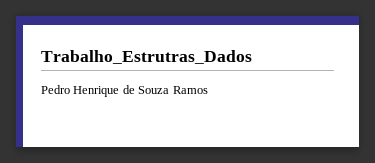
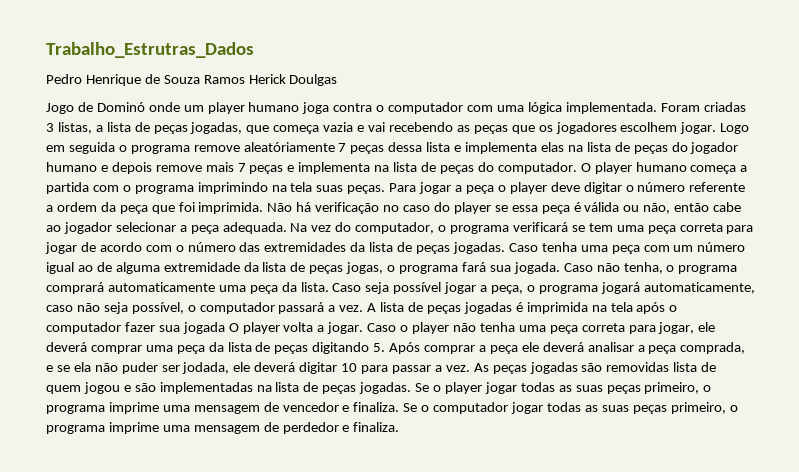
(208, 90) none -> [248,74,338,86] [46,102,746,114] [46,122,750,134] [46,142,739,154] [46,162,748,174] [46,182,746,194] [46,202,742,214] [46,222,754,234] [45,242,746,254] [46,262,738,274] [46,282,755,294] [46,302,678,314] [46,322,716,334] [46,342,746,354] [46,362,717,374] [46,382,712,394] [46,402,738,414] [46,422,400,434] Herick Doulgas // Jogo de Dominó onde um player humano joga contra o computador com uma lógica implementada. Foram criadas 3 listas, a lista de peças jogadas, que começa vazia e vai recebendo as peças que os jogadores escolhem jogar. Logo em seguida o programa remove aleatóriamente 7 peças dessa lista e implementa elas na lista de peças do jogador humano e depois remove mais 7 peças e implementa na lista de peças do computador. O player humano começa a partida com o programa imprimindo na tela suas peças. Para jogar a peça o player deve digitar o número referente a ordem da peça que foi imprimida. Não há verificação no caso do player se essa peça é válida ou não, então cabe ao jogador selecionar a peça adequada. Na vez do computador, o programa verificará se tem uma peça correta para jogar de acordo com o número das extremidades da lista de peças jogadas. Caso tenha uma peça com um número igual ao de alguma extremidade da lista de peças jogas, o programa fará sua jogada. Caso não tenha, o programa comprará automaticamente uma peça da lista. Caso seja possível jogar a peça, o programa jogará automaticamente, caso não seja possível, o computador passará a vez. A lista de peças jogadas é imprimida na tela após o computador fazer sua jogada O player volta a jogar. Caso o player não tenha uma peça correta para jogar, ele deverá comprar uma peça da lista de peças digitando 5. Após comprar a peça ele deverá analisar a peça comprada, e se ela não puder ser jodada, ele deverá digitar 10 para passar a vez. As peças jogadas são removidas lista de quem jogou e são implementadas na lista de peças jogadas. Se o player jogar todas as suas peças primeiro, o programa imprime uma mensagem de vencedor e finaliza. Se o computador jogar todas as suas peças primeiro, o programa imprime uma mensagem de perdedor e finaliza.

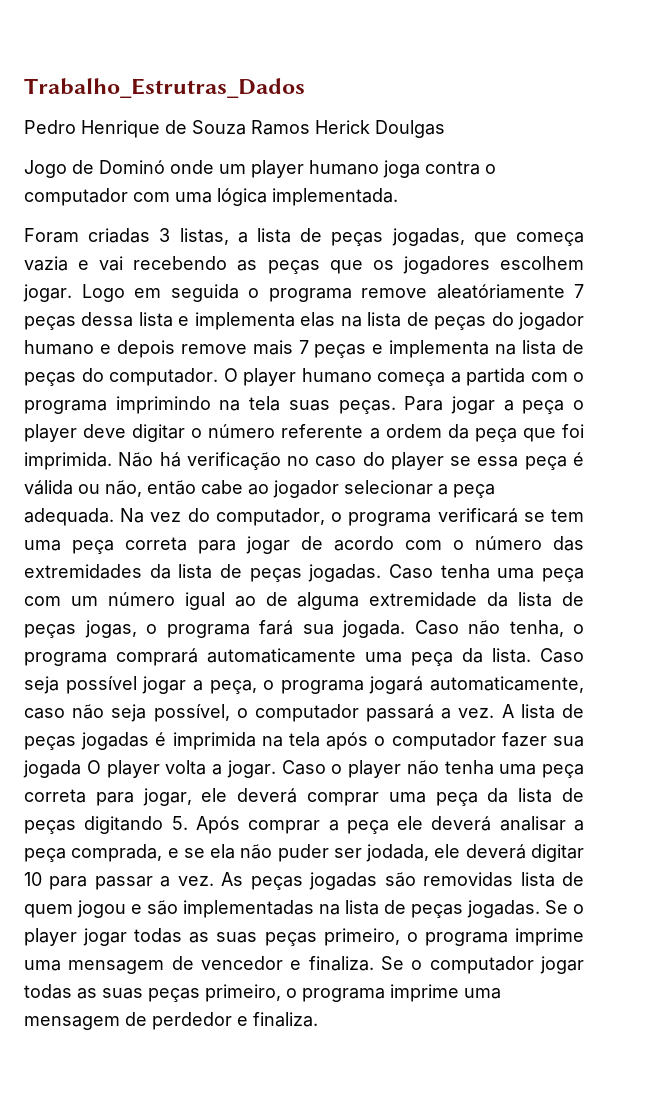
(657, 108) none -> (398, 197) //

